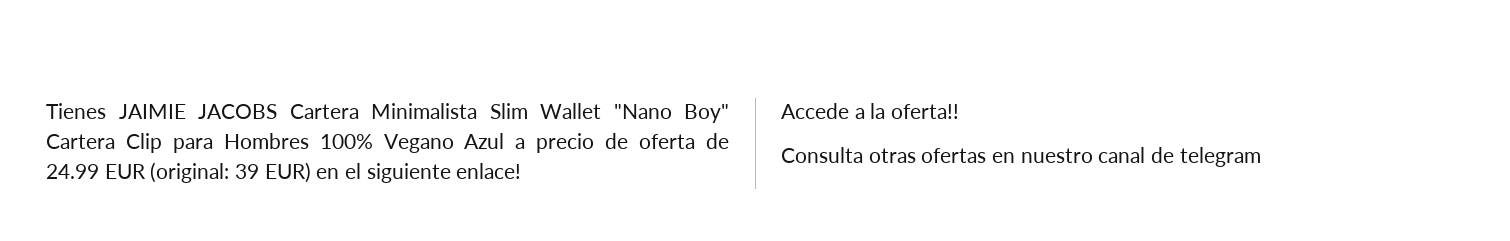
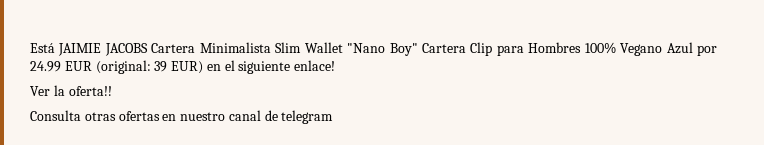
[46,103,106,119] Tienes -> [30,43,55,53] Está
[515,133,730,153] a precio de oferta de -> [697,45,717,56] por
[781,103,865,119] Accede a -> [30,86,50,96] Ver

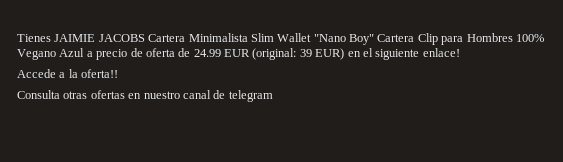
[30,43,55,53] Está -> [17,34,51,42] Tienes
[697,45,717,56] por -> [86,48,191,60] a precio de oferta de
[30,86,50,96] Ver -> [17,69,66,78] Accede a

